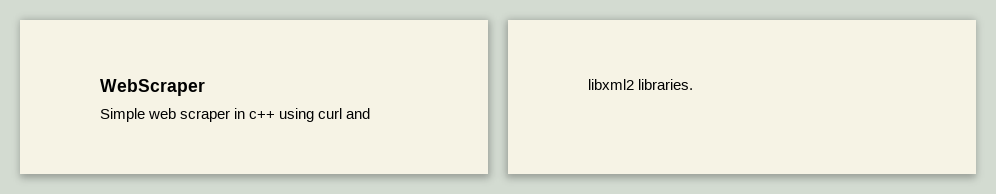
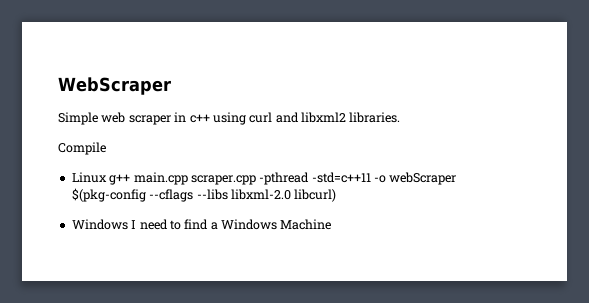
(694, 84) none -> [58,142,106,155] [71,172,457,185] [71,188,337,202] [71,219,332,230] // Compile // Linux g++ main.cpp scraper.cpp -pthread -std=c++11 -o webScraper $(pkg-config --cflags --libs libxml-2.0 libcurl) // Windows I need to find a Windows Machine

